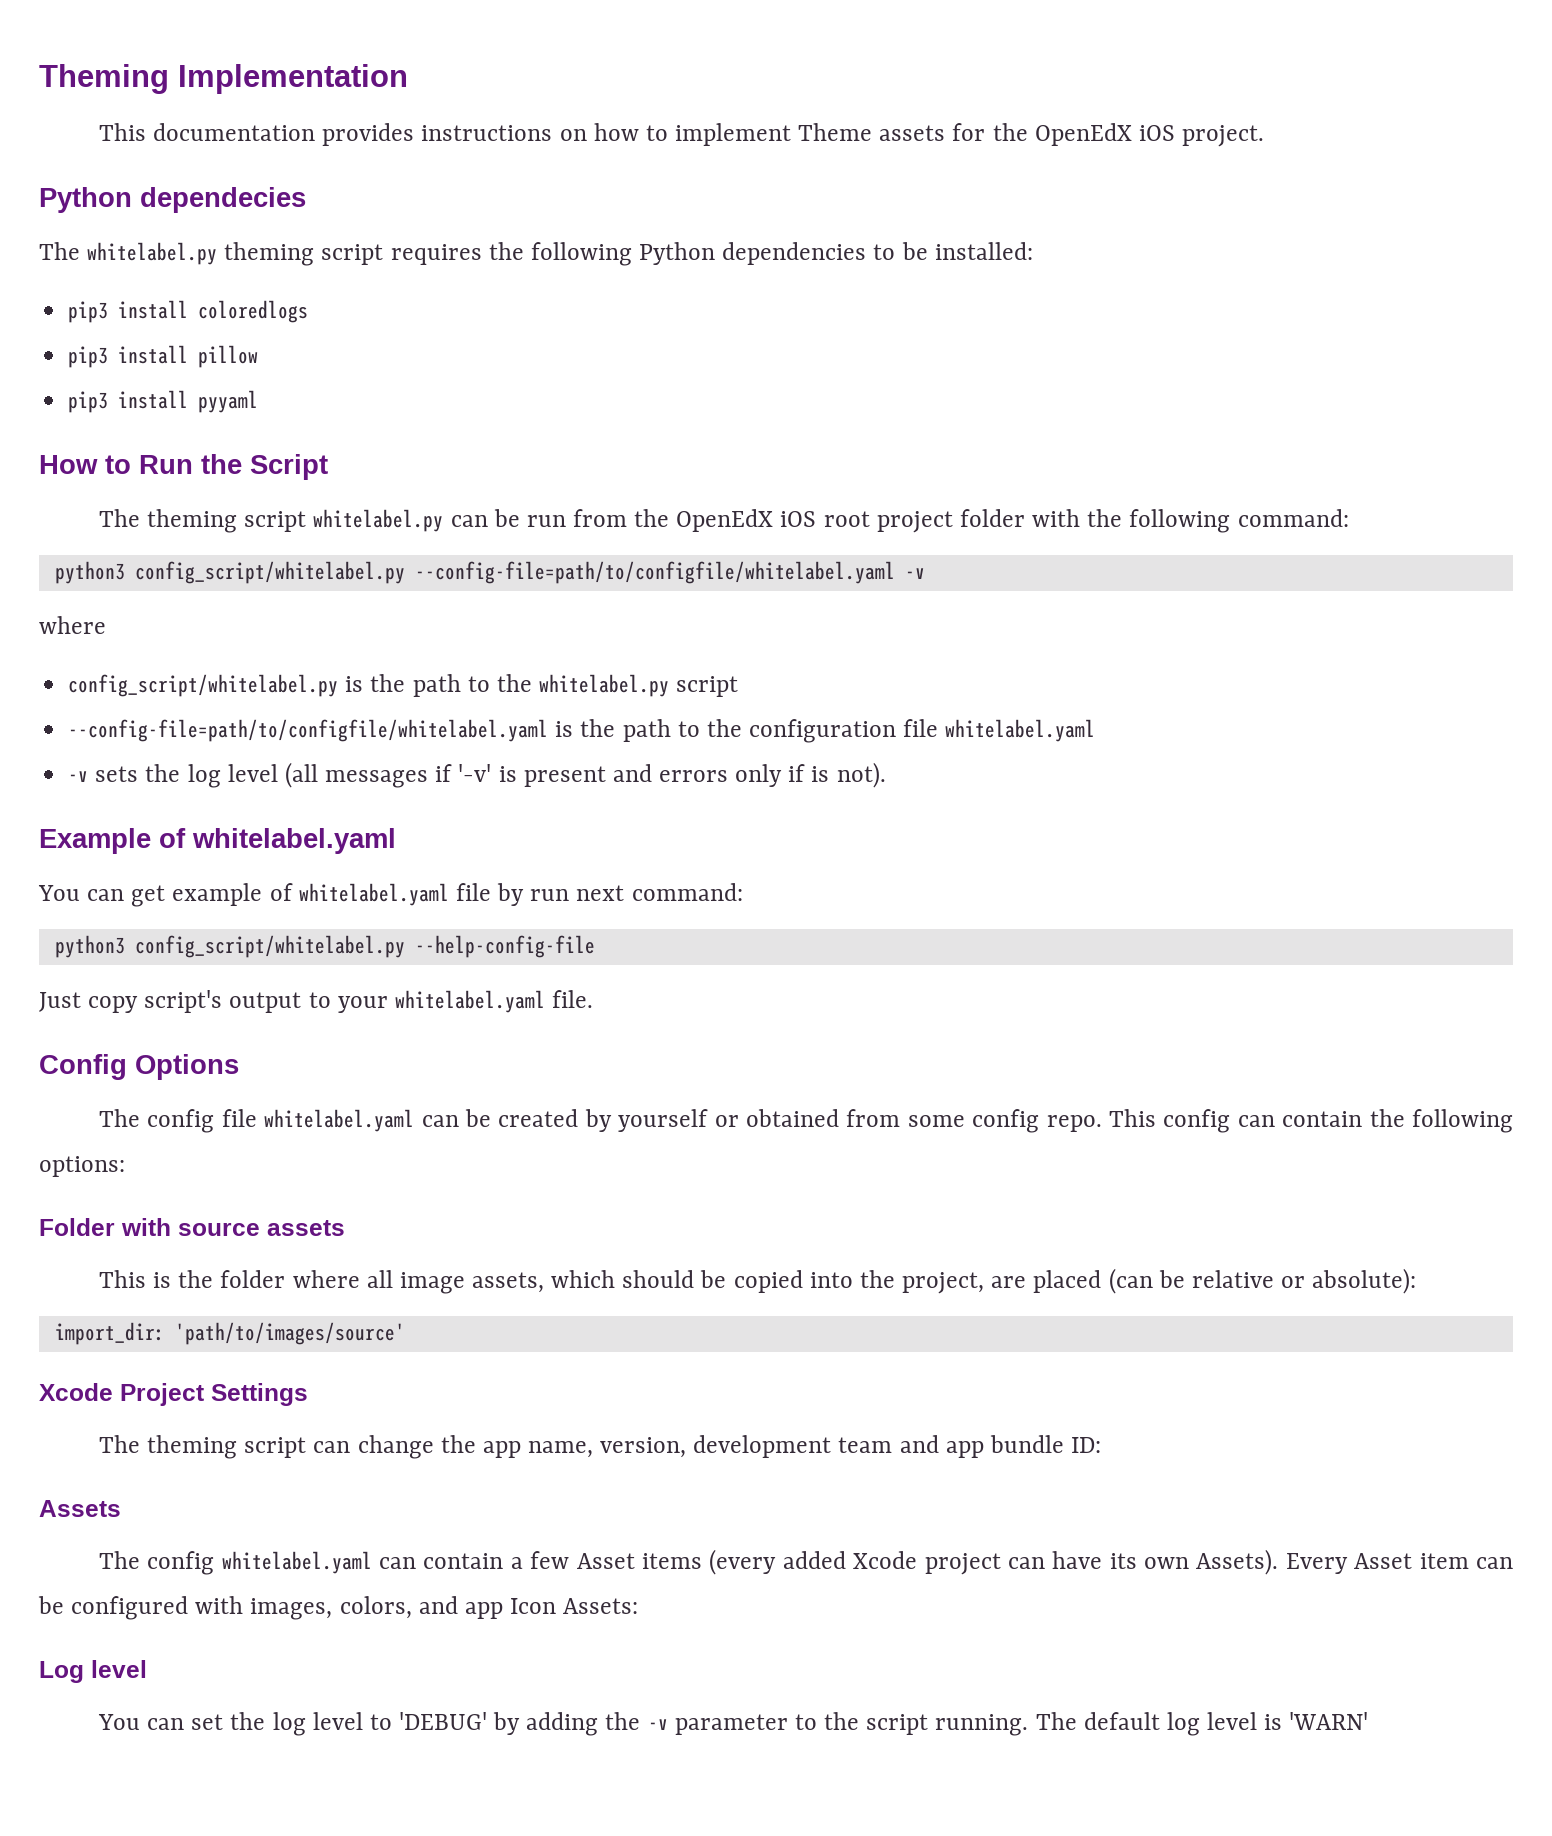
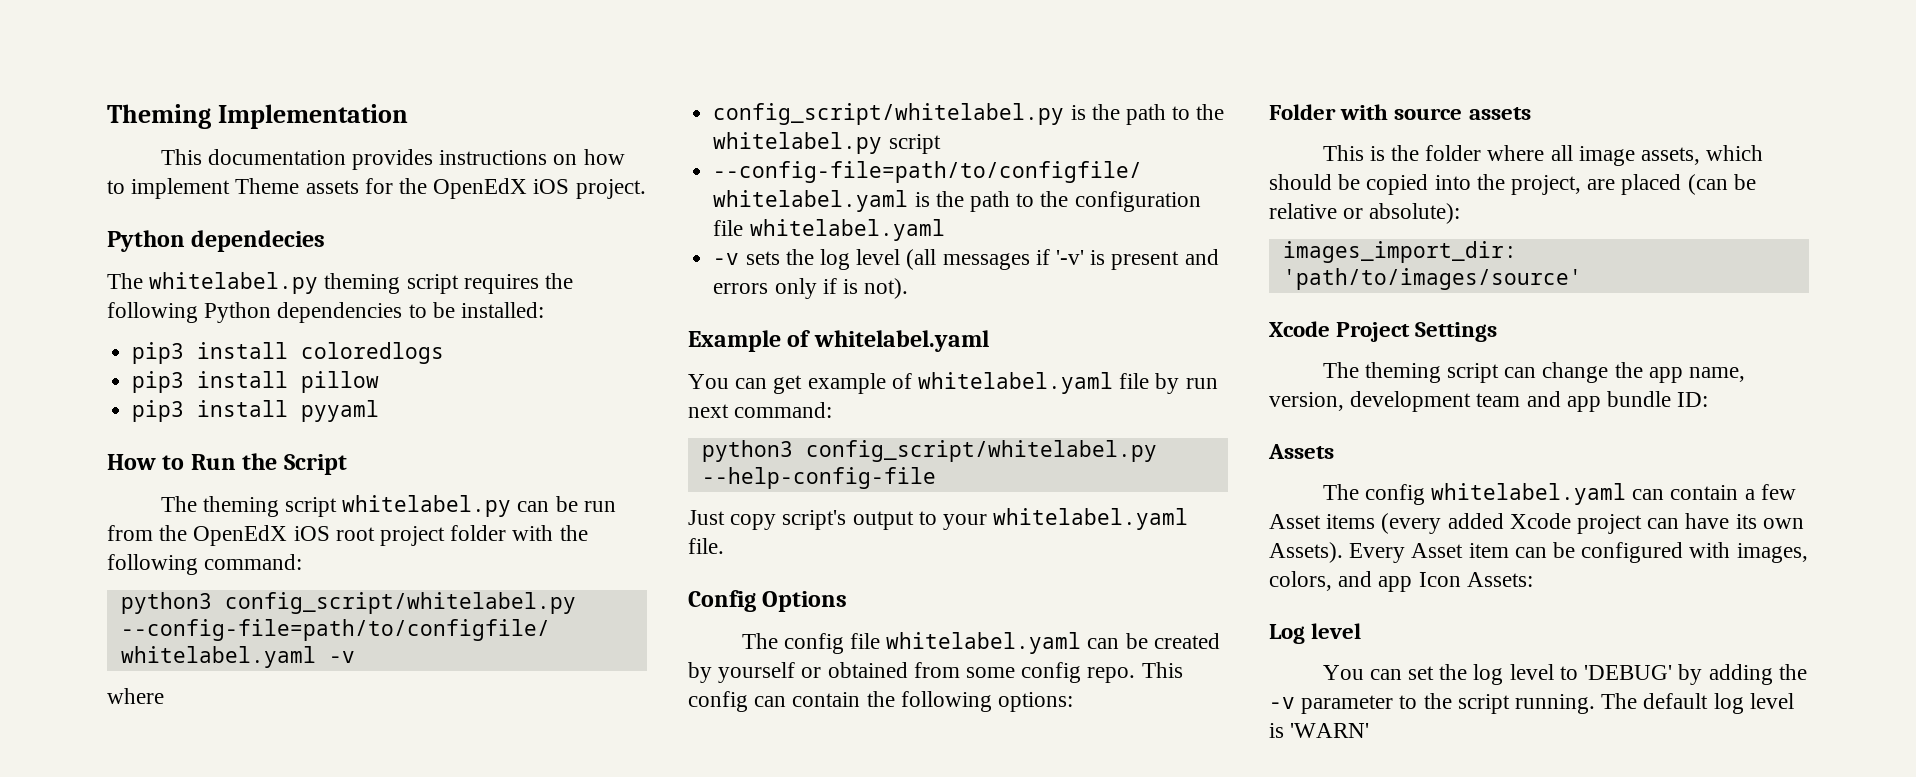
[54,1322,165,1345] import_dir: -> [1282,241,1517,263] images_import_dir:

